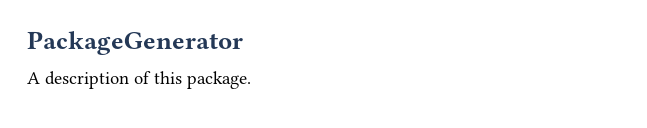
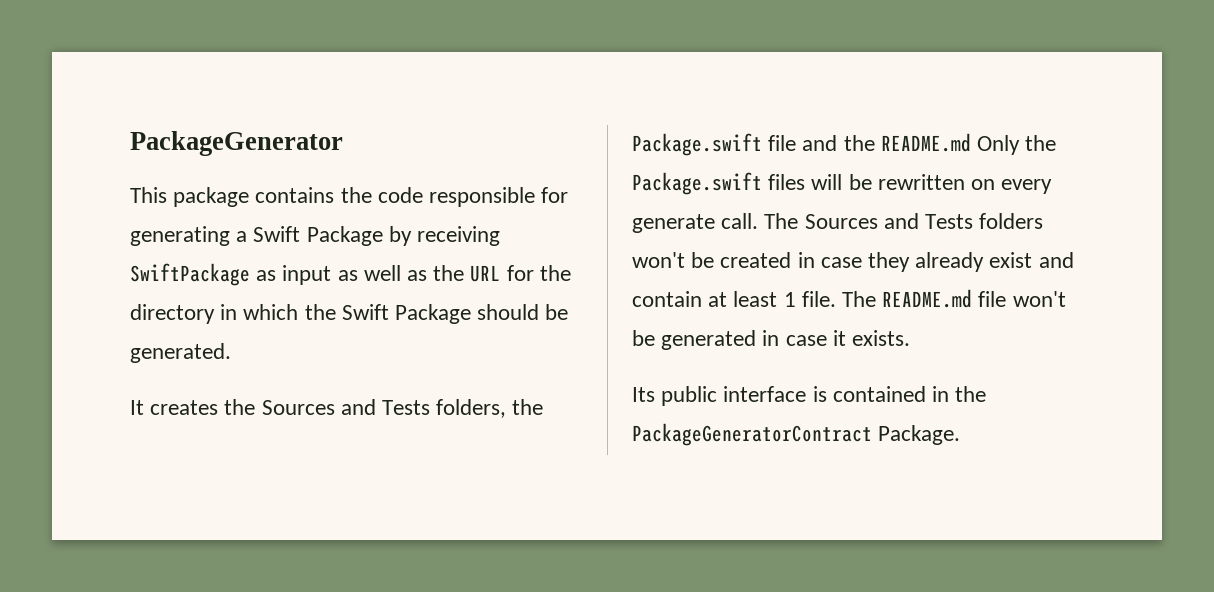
[27,71,251,89] A description of this package. -> [130,187,569,207] [130,226,501,246] [130,263,571,286] [130,304,569,324] [130,343,231,363] [130,399,544,418] [632,133,1057,156] [632,172,1053,195] [632,213,1044,233] [632,252,1074,272] [632,289,1066,308] [632,330,911,350] [632,386,987,406] [632,423,961,446] This package contains the code responsible for generating a Swift Package by receiving SwiftPackage as input as well as the URL for the directory in which the Swift Package should be generated. // It creates the Sources and Tests folders, the Package.swift file and the README.md Only the Package.swift files will be rewritten on every generate call. The Sources and Tests folders won't be created in case they already exist and contain at least 1 file. The README.md file won't be generated in case it exists. // Its public interface is contained in the PackageGeneratorContract Package.

